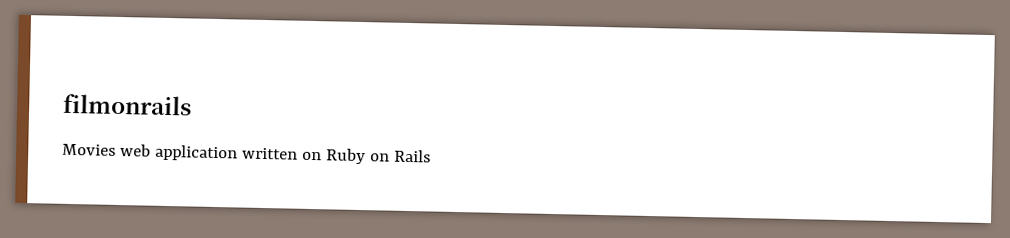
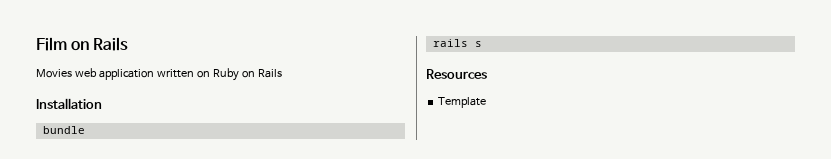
[63,93,192,116] filmonrails -> [36,37,129,51] Film on Rails
(431, 156) none -> [36,98,102,109] [42,126,85,134] [432,39,482,47] [426,69,487,79] [438,97,487,108] // Installation // bundle // rails s // Resources // Template

